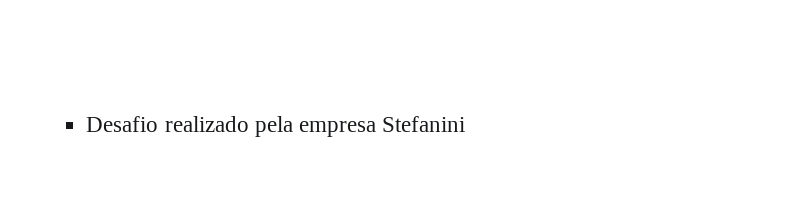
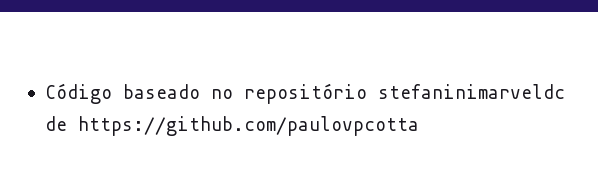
[86,116,466,137] Desafio realizado pela empresa Stefanini -> [44,83,565,104] [44,116,419,136] Código baseado no repositório stefaninimarveldc de https://github.com/paulovpcotta

